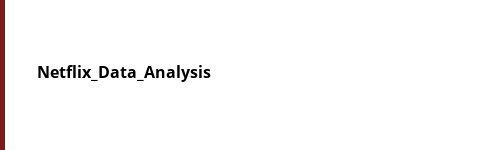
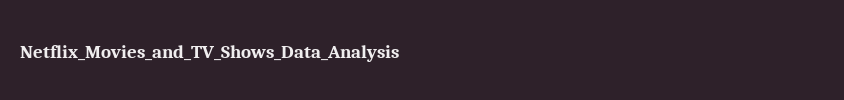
[37,65,211,82] Netflix_Data_Analysis -> [20,45,399,62] Netflix_Movies_and_TV_Shows_Data_Analysis

